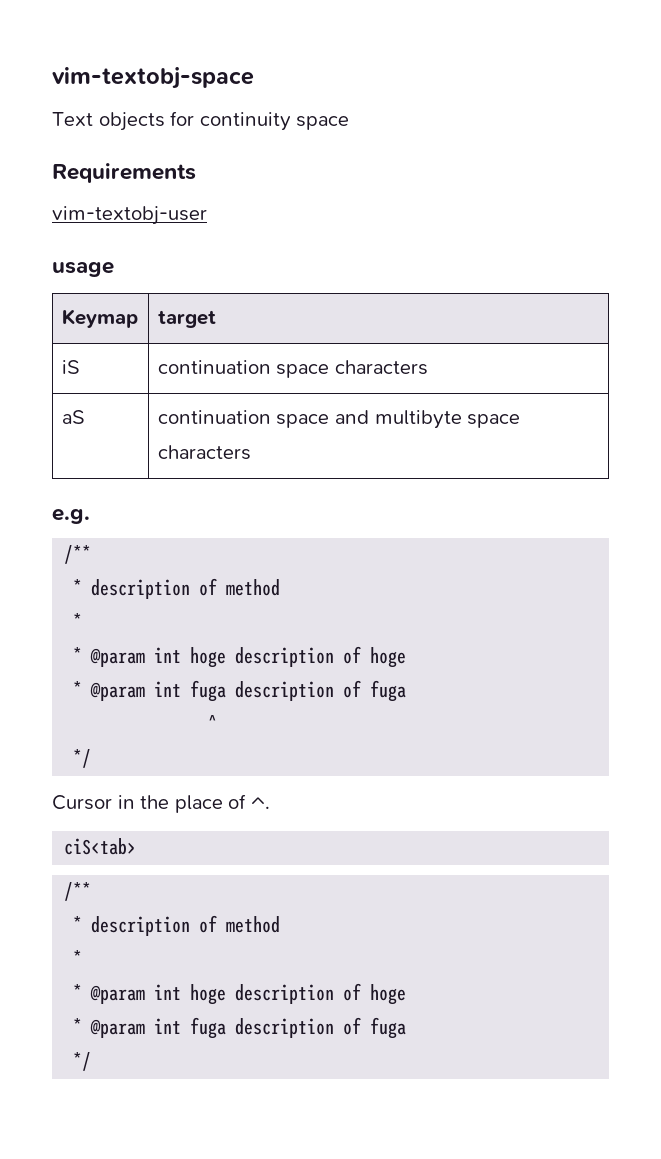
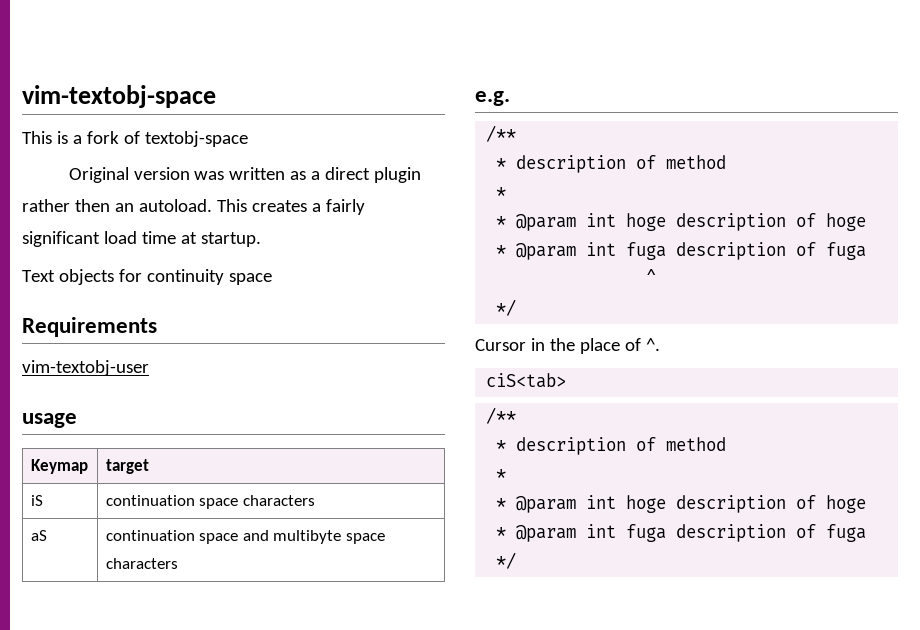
(254, 78) none -> [22,131,248,147] [68,167,422,183] [22,199,365,215] [22,231,261,247] // This is a fork of textobj-space // Original version was written as a direct plugin rather then an autoload. This creates a fairly significant load time at startup.

